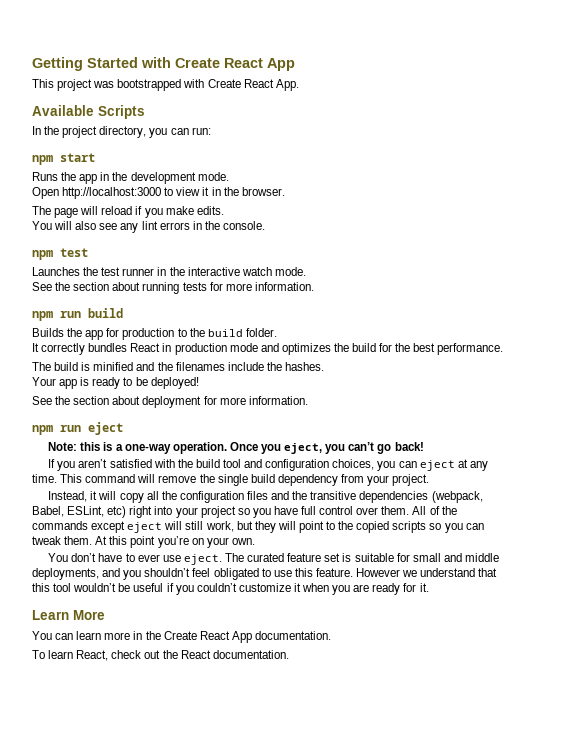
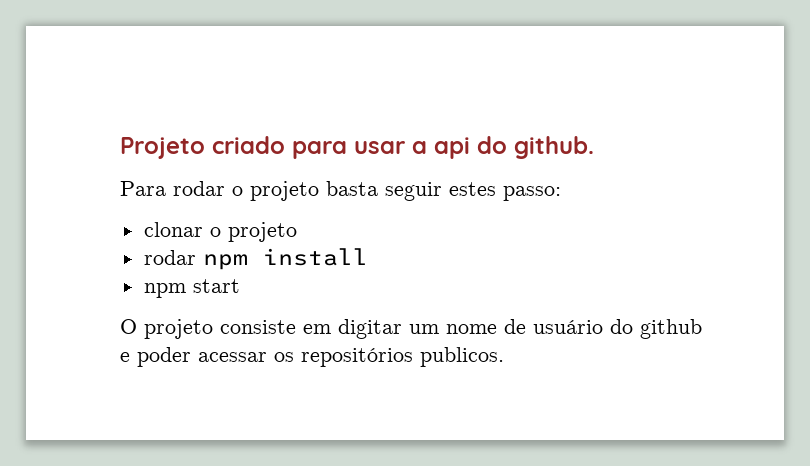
[32,57,295,71] [32,79,299,91] [32,105,145,119] [32,126,211,138] [32,153,95,165] [32,172,229,184] [32,187,285,199] [32,206,224,218] [32,221,265,233] [32,248,88,260] [32,267,306,276] [32,282,314,294] [32,308,123,321] [32,328,277,340] [32,343,504,355] [32,362,324,371] [32,377,199,389] [32,396,308,408] [32,422,123,435] [48,442,424,454] [48,459,488,471] [32,474,430,486] [48,491,483,503] [32,506,457,518] [32,521,484,533] [32,536,255,548] [48,553,499,565] [32,568,498,580] [32,583,429,595] [32,610,105,620] [32,631,331,643] [32,650,289,661] Getting Started with Create React App // This project was bootstrapped with Create React App. // Available Scripts // In the project directory, you can run: // npm start // Runs the app in the development mode. // Open http://localhost:3000 to view it in the browser. // The page will reload if you make edits. // You will also see any lint errors in the console. // npm test // Launches the test runner in the interactive watch mode. // See the section about running tests for more information. // npm run build // Builds the app for production to the build folder. // It correctly bundles React in production mode and optimizes the build for the best performance. // The build is minified and the filenames include the hashes. // Your app is ready to be deployed! // See the section about deployment for more information. // npm run eject // Note: this is a one-way operation. Once you eject, you can’t go back! // If you aren’t satisfied with the build tool and configuration choices, you can eject at any time. This command will remove the single build dependency from your project. // Instead, it will copy all the configuration files and the transitive dependencies (webpack, Babel, ESLint, etc) right into your project so you have full control over them. All of the commands except eject will still work, but they will point to the copied scripts so you can tweak them. At this point you’re on your own. // You don’t have to ever use eject. The curated feature set is suitable for small and middle deployments, and you shouldn’t feel obligated to use this feature. However we understand that this tool wouldn’t be useful if you couldn’t customize it when you are ready for it. // Learn More // You can learn more in the Create React App documentation. // To learn React, check out the React documentation. -> [120,136,594,159] [120,181,561,201] [143,222,297,242] [143,248,368,270] [143,279,240,298] [120,319,702,339] [120,347,504,367] Projeto criado para usar a api do github. // Para rodar o projeto basta seguir estes passo: // clonar o projeto // rodar npm install // npm start // O projeto consiste em digitar um nome de usuário do github e poder acessar os repositórios publicos.

